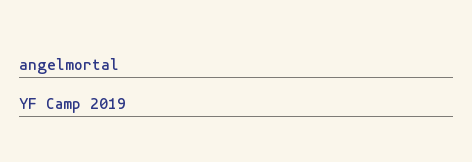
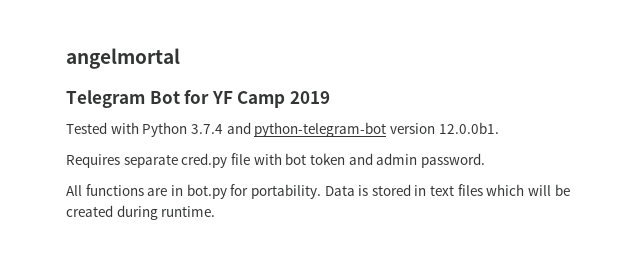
(119, 66) none -> [66,90,210,108] Telegram Bot for
(126, 103) none -> [66,122,499,137] [66,153,485,168] [66,184,570,199] [66,205,216,220] // Tested with Python 3.7.4 and python-telegram-bot version 12.0.0b1. // Requires separate cred.py file with bot token and admin password. // All functions are in bot.py for portability. Data is stored in text files which will be created during runtime.

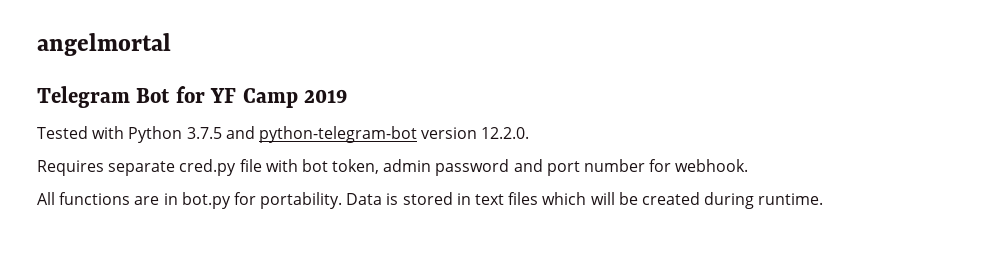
[190,124,223,134] 3.7.4 -> [186,127,222,139] 3.7.5
[438,122,499,134] 12.0.0b1. -> [481,127,530,139] 12.2.0.
[309,153,485,168] token and admin password. -> [332,159,749,176] token, admin password and port number for webhook.

